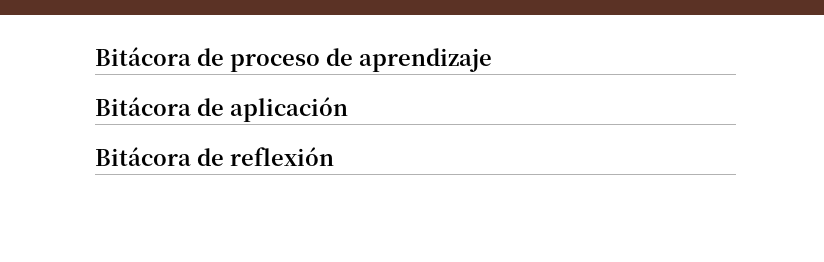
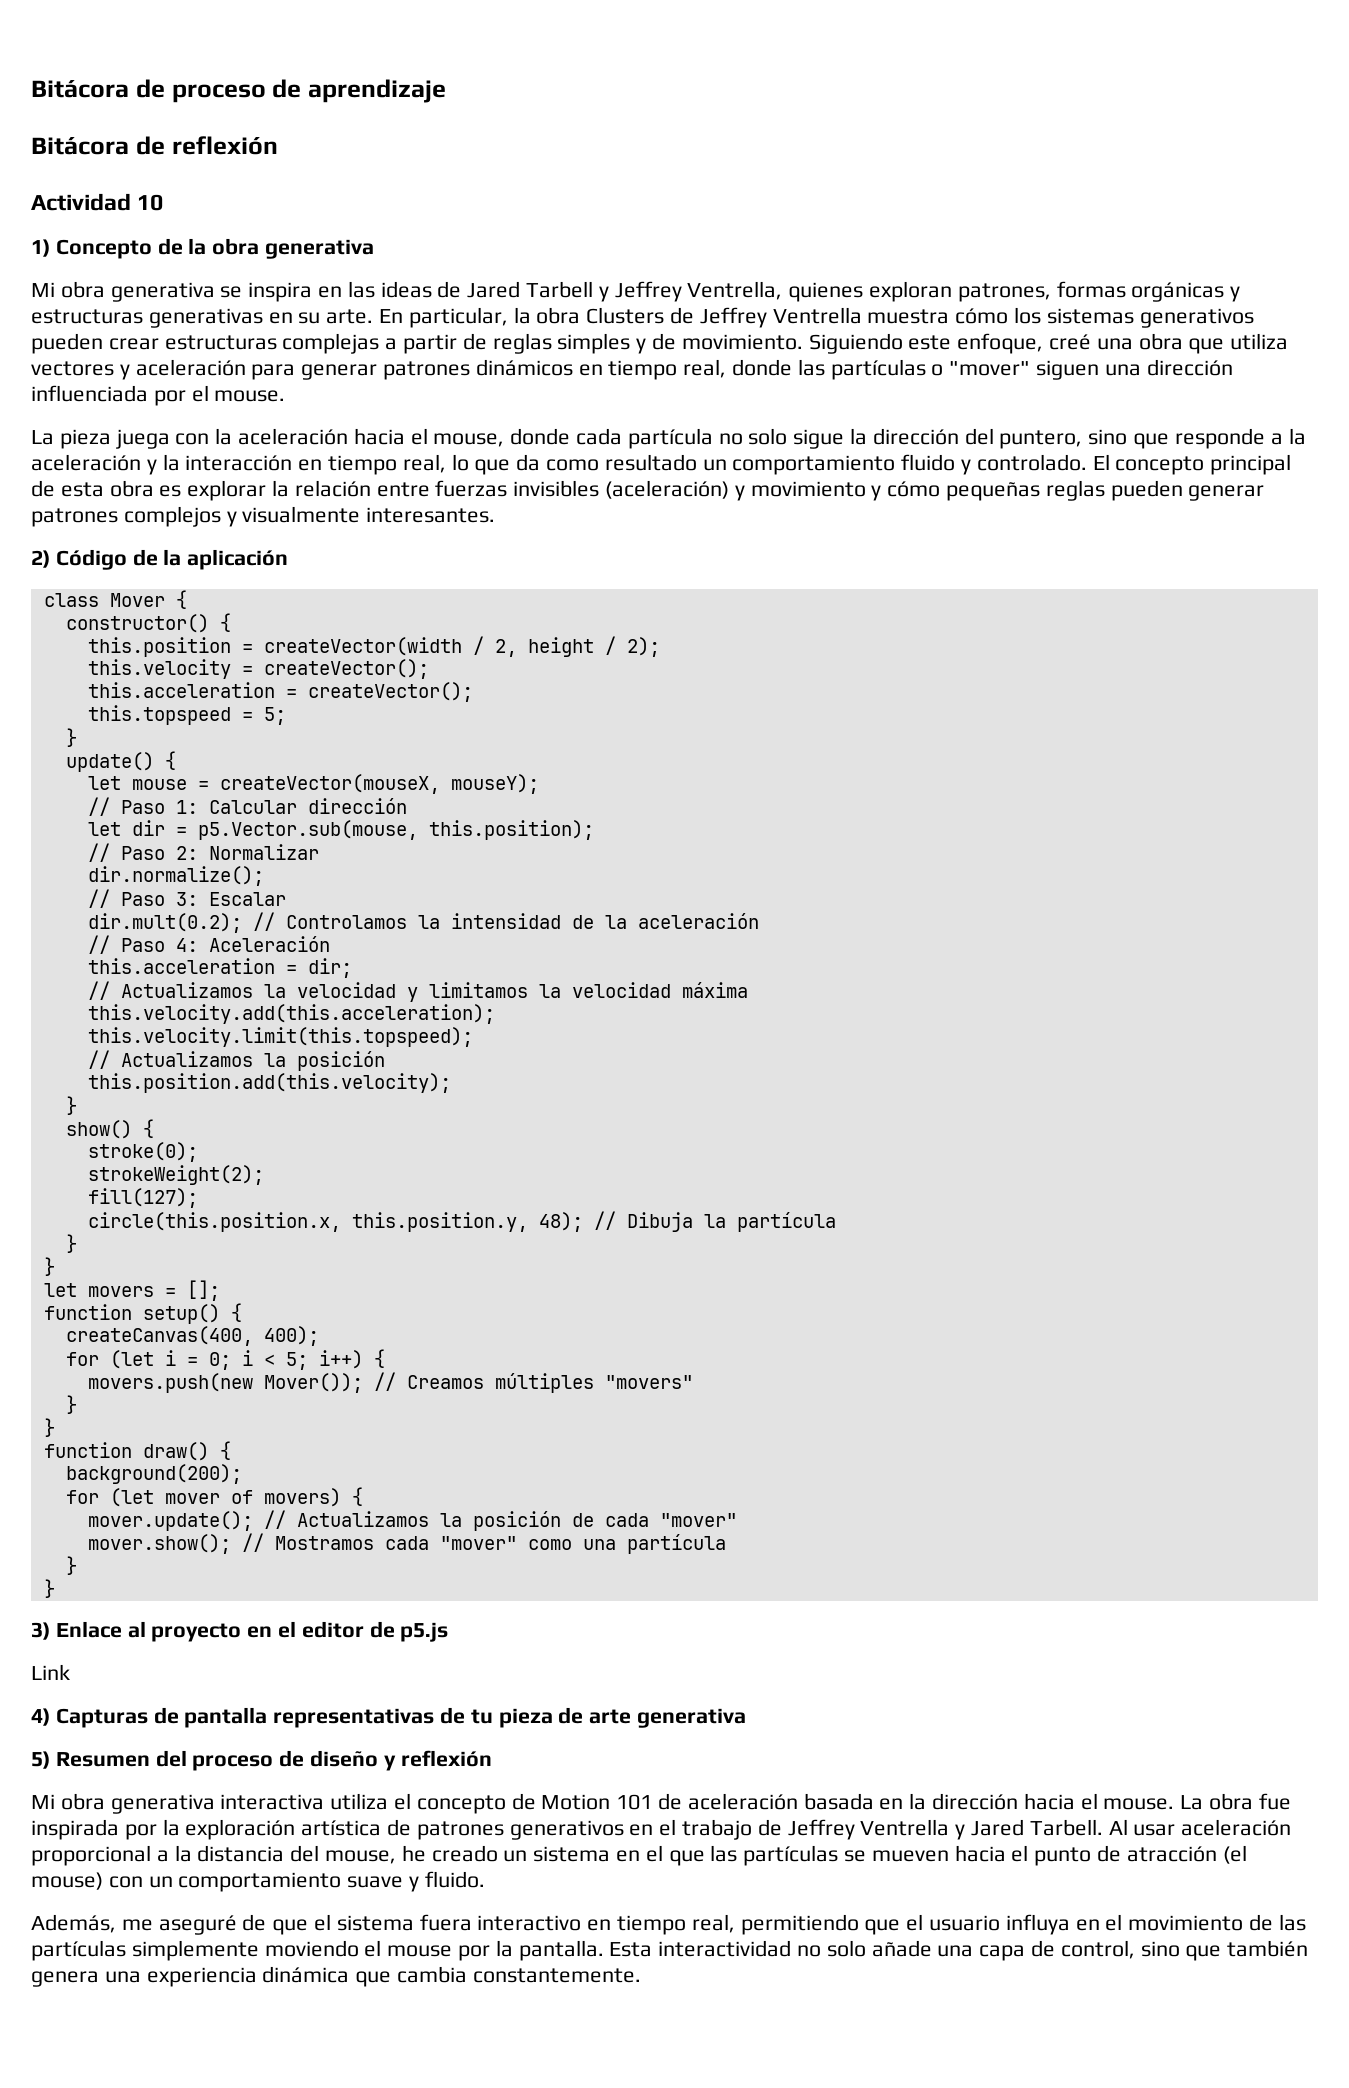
[230,97,348,122] [95,147,334,166] aplicación // Bitácora de reflexión -> [171,136,278,155] [31,193,164,211] [31,238,375,259] [31,281,1241,302] [31,307,1254,328] [31,333,1289,354] [31,359,1233,380] [31,385,286,406] [31,428,1306,449] [31,454,1292,475] [31,480,1265,501] [31,506,496,527] [31,549,289,570] [43,590,187,609] [65,613,231,633] [87,636,660,657] [87,659,429,679] [87,682,473,702] [87,705,286,725] [65,728,77,747] [65,751,176,772] [87,774,539,794] [87,797,407,816] [87,820,594,840] [87,843,319,862] [87,866,264,886] [87,889,286,908] [87,912,759,933] [87,935,330,954] [87,958,352,978] [87,981,748,1002] [87,1004,495,1024] [87,1027,473,1047] [87,1050,385,1071] [87,1073,451,1093] [65,1096,77,1115] [65,1119,154,1139] [87,1142,198,1162] [87,1165,264,1185] [87,1188,198,1208] [87,1211,836,1232] [65,1234,77,1253] [43,1257,55,1276] [43,1280,220,1301] [43,1303,242,1324] [65,1326,319,1346] [65,1349,385,1370] [87,1372,693,1393] [65,1395,77,1414] [43,1418,55,1437] [43,1441,231,1461] [65,1464,242,1484] [65,1487,363,1507] [87,1510,737,1531] [87,1533,726,1554] [65,1556,77,1575] [43,1579,55,1598] [31,1621,449,1642] [31,1664,70,1680] [31,1707,747,1728] [31,1750,492,1771] [31,1793,1291,1814] [31,1819,1292,1840] [31,1845,1247,1866] [31,1871,485,1892] [31,1914,1306,1935] [31,1940,1309,1961] [31,1966,641,1987] reflexión // Actividad 10 // 1) Concepto de la obra generativa // Mi obra generativa se inspira en las ideas de Jared Tarbell y Jeffrey Ventrella, quienes exploran patrones, formas orgánicas y estructuras generativas en su arte. En particular, la obra Clusters de Jeffrey Ventrella muestra cómo los sistemas generativos pueden crear estructuras complejas a partir de reglas simples y de movimiento. Siguiendo este enfoque, creé una obra que utiliza vectores y aceleración para generar patrones dinámicos en tiempo real, donde las partículas o "mover" siguen una dirección influenciada por el mouse. // La pieza juega con la aceleración hacia el mouse, donde cada partícula no solo sigue la dirección del puntero, sino que responde a la aceleración y la interacción en tiempo real, lo que da como resultado un comportamiento fluido y controlado. El concepto principal de esta obra es explorar la relación entre fuerzas invisibles (aceleración) y movimiento y cómo pequeñas reglas pueden generar patrones complejos y visualmente interesantes. // 2) Código de la aplicación // class Mover { // constructor() { // this.position = createVector(width / 2, height / 2); // this.velocity = createVector(); // this.acceleration = createVector(); // this.topspeed = 5; // } // update() { // let mouse = createVector(mouseX, mouseY); // // Paso 1: Calcular dirección // let dir = p5.Vector.sub(mouse, this.position); // // Paso 2: Normalizar // dir.normalize(); // // Paso 3: Escalar // dir.mult(0.2); // Controlamos la intensidad de la aceleración // // Paso 4: Aceleración // this.acceleration = dir; // // Actualizamos la velocidad y limitamos la velocidad máxima // this.velocity.add(this.acceleration); // this.velocity.limit(this.topspeed); // // Actualizamos la posición // this.position.add(this.velocity); // } // show() { // stroke(0); // strokeWeight(2); // fill(127); // circle(this.position.x, this.position.y, 48); // Dibuja la partícula // } // } // let movers = []; // function setup() { // createCanvas(400, 400); // for (let i = 0; i < 5; i++) { // movers.push(new Mover()); // Creamos múltiples "movers" // } // } // function draw() { // background(200); // for (let mover of movers) { // mover.update(); // Actualizamos la posición de cada "mover" // mover.show(); // Mostramos cada "mover" como una partícula // } // } // 3) Enlace al proyecto en el editor de p5.js // Link // 4) Capturas de pantalla representativas de tu pieza de arte generativa // 5) Resumen del proceso de diseño y reflexión // Mi obra generativa interactiva utiliza el concepto de Motion 101 de aceleración basada en la dirección hacia el mouse. La obra fue inspirada por la exploración artística de patrones generativos en el trabajo de Jeffrey Ventrella y Jared Tarbell. Al usar aceleración proporcional a la distancia del mouse, he creado un sistema en el que las partículas se mueven hacia el punto de atracción (el mouse) con un comportamiento suave y fluido. // Además, me aseguré de que el sistema fuera interactivo en tiempo real, permitiendo que el usuario influya en el movimiento de las partículas simplemente moviendo el mouse por la pantalla. Esta interactividad no solo añade una capa de control, sino que también genera una experiencia dinámica que cambia constantemente.

